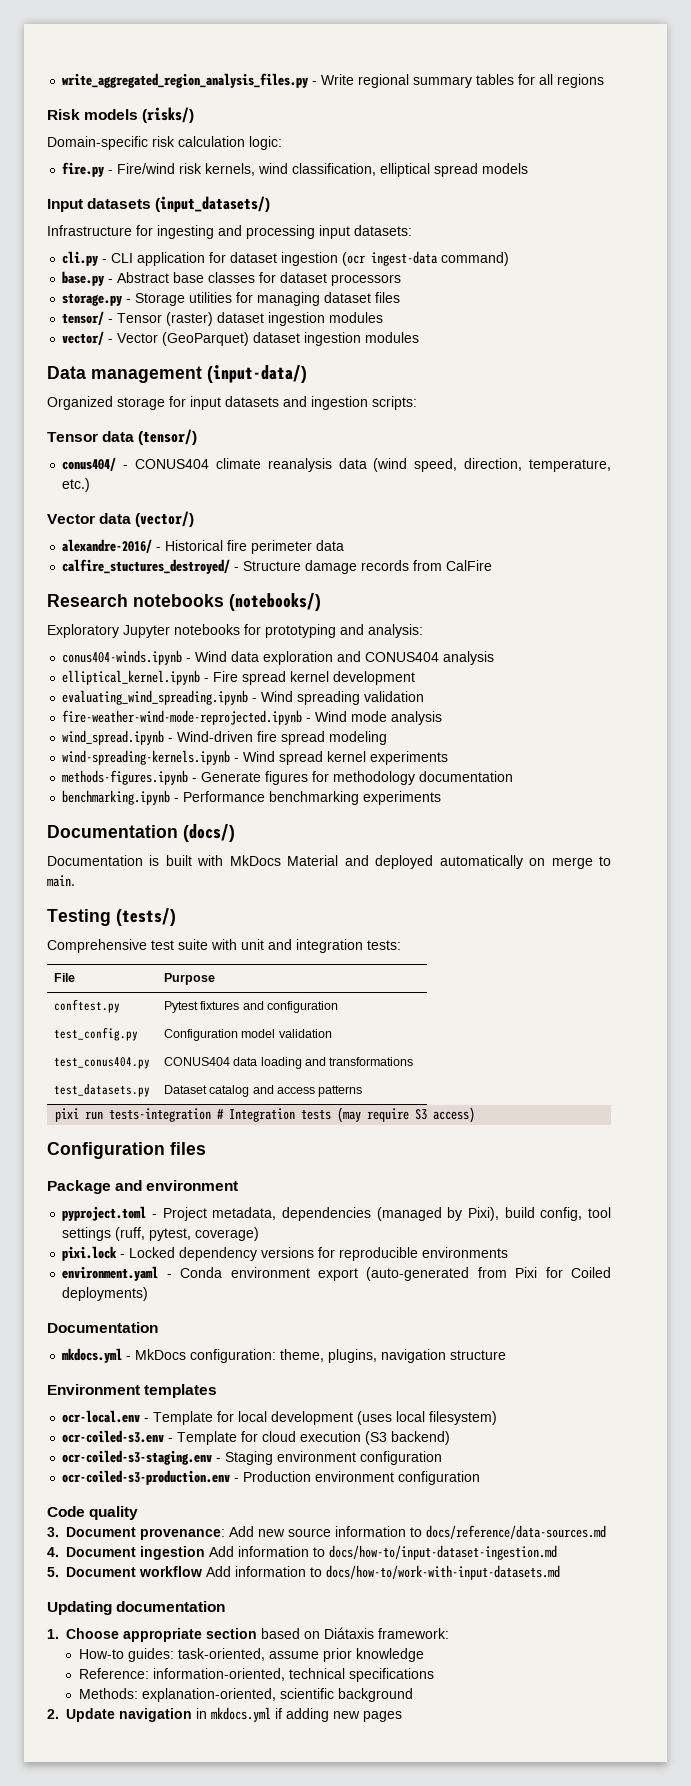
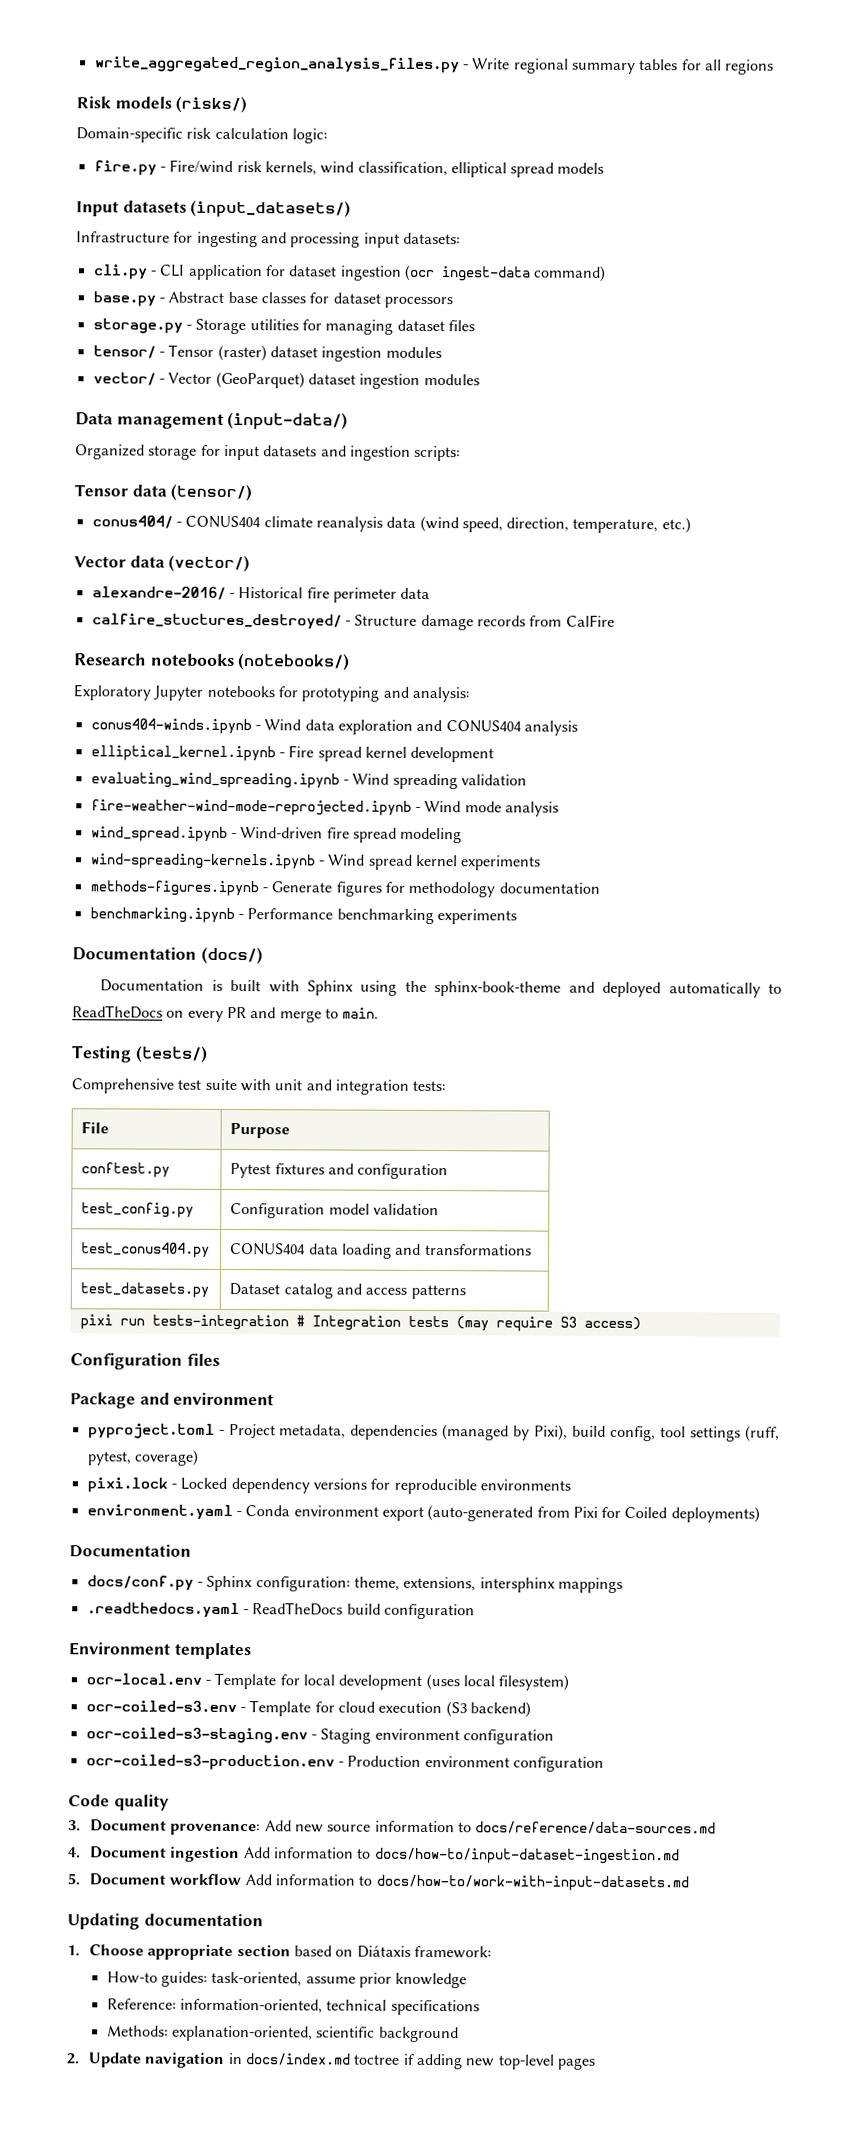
[229,855,546,869] MkDocs Material and deployed automatically on -> [307,980,782,998] [72,1005,277,1022] Sphinx using the sphinx-book-theme and deployed automatically to ReadTheDocs on every PR and
[62,1348,507,1363] mkdocs.yml - MkDocs configuration: theme, plugins, navigation structure -> [86,1575,623,1593] [86,1602,475,1620] docs/conf.py - Sphinx configuration: theme, extensions, intersphinx mappings // .readthedocs.yaml - ReadTheDocs build configuration
[211,1707,271,1722] mkdocs.yml -> [245,2053,400,2066] docs/index.md toctree
(360, 1715) none -> [497,2054,555,2070] top-level

